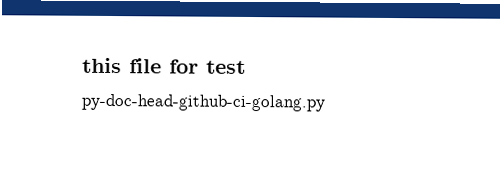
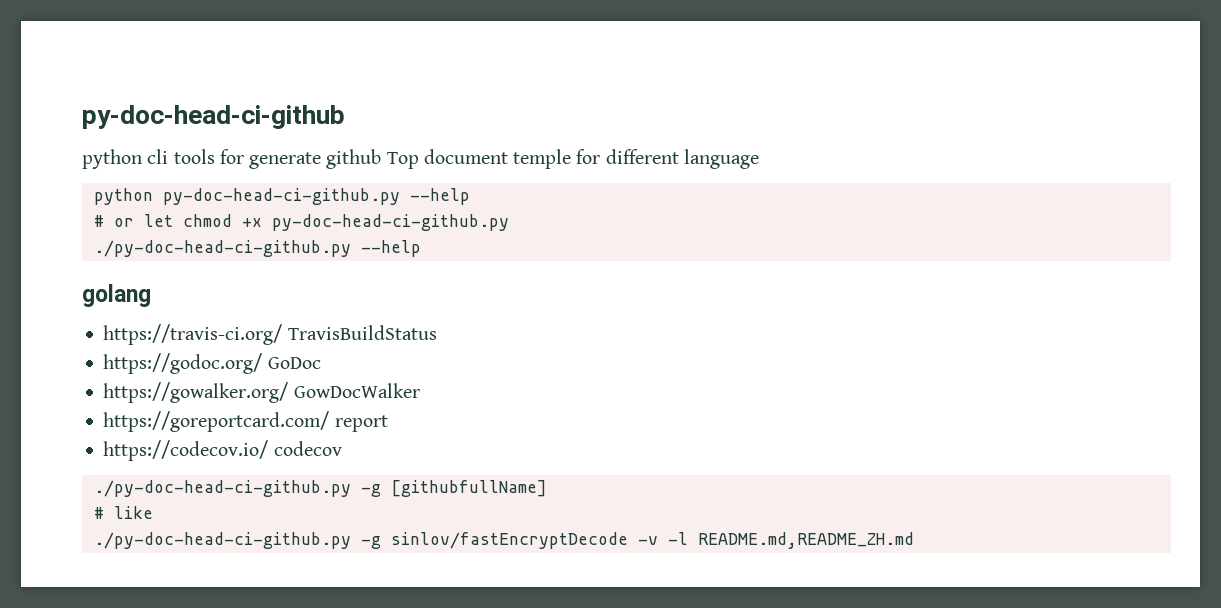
[82,57,246,74] [81,93,325,112] this file for test // py-doc-head-github-ci-golang.py -> [82,105,345,129] [82,149,759,169] [93,188,470,205] [93,214,509,231] [93,240,421,257] [82,284,151,307] [103,324,437,345] [103,353,321,374] [103,382,420,403] [103,411,388,432] [103,440,342,461] [93,480,547,497] [93,506,153,519] [93,532,914,549] py-doc-head-ci-github // python cli tools for generate github Top document temple for different language // python py-doc-head-ci-github.py --help // # or let chmod +x py-doc-head-ci-github.py // ./py-doc-head-ci-github.py --help // golang // https://travis-ci.org/ TravisBuildStatus // https://godoc.org/ GoDoc // https://gowalker.org/ GowDocWalker // https://goreportcard.com/ report // https://codecov.io/ codecov // ./py-doc-head-ci-github.py -g [githubfullName] // # like // ./py-doc-head-ci-github.py -g sinlov/fastEncryptDecode -v -l README.md,README_ZH.md

